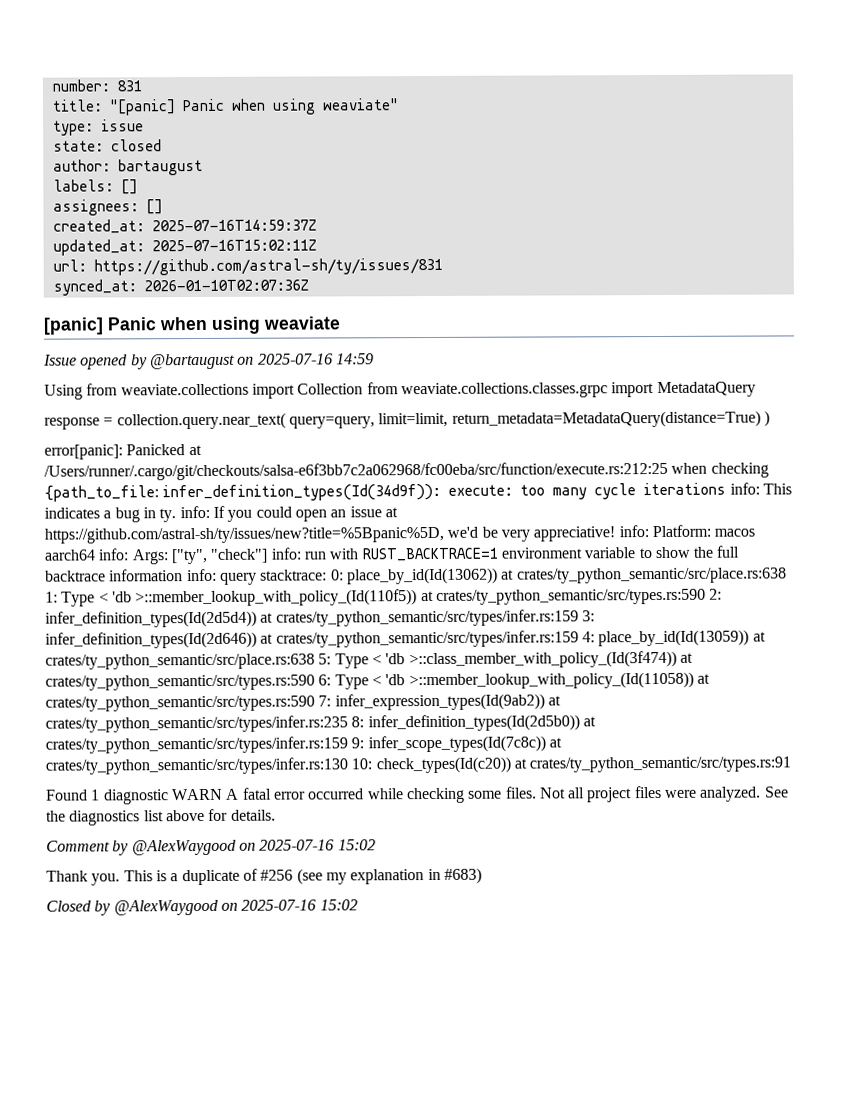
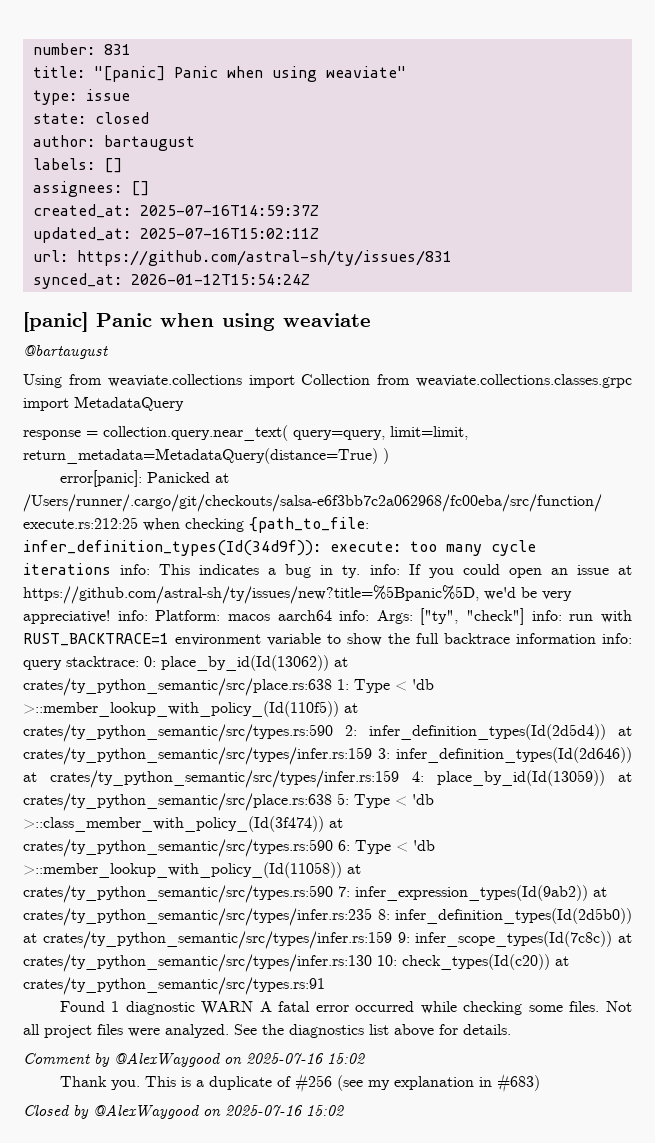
[143,279,309,292] 2026-01-10T02:07:36Z -> [130,274,310,285] 2026-01-12T15:54:24Z
[43,353,374,370] Issue opened by @bartaugust on 2025-07-16 14:59 -> [23,345,108,359] @bartaugust

